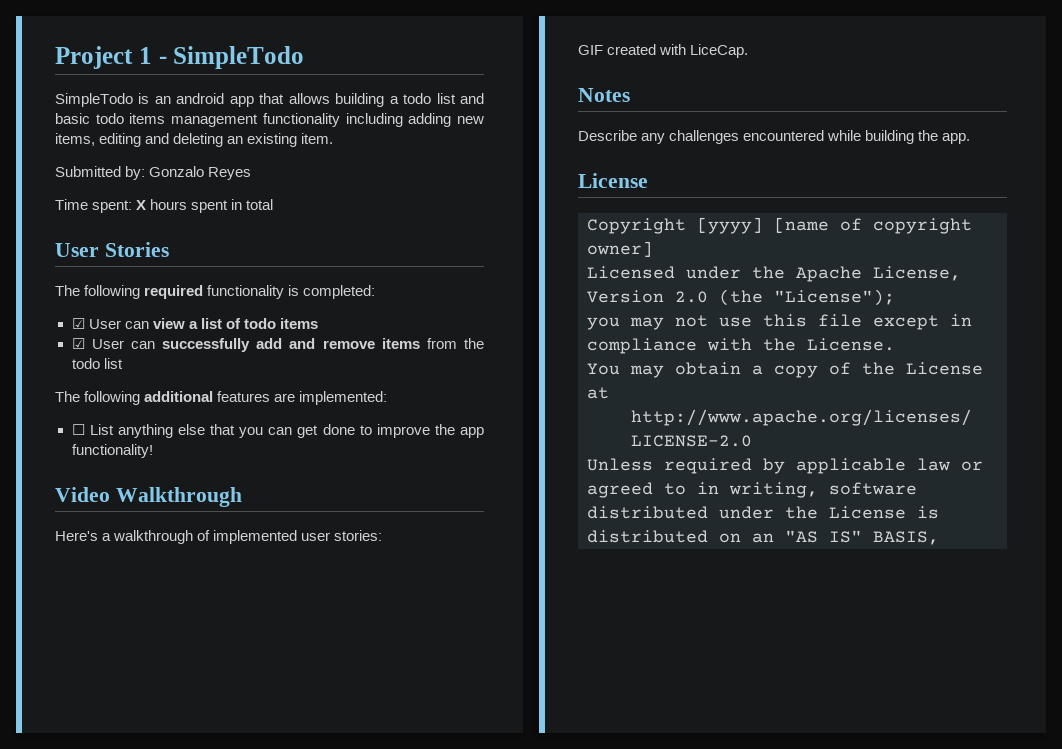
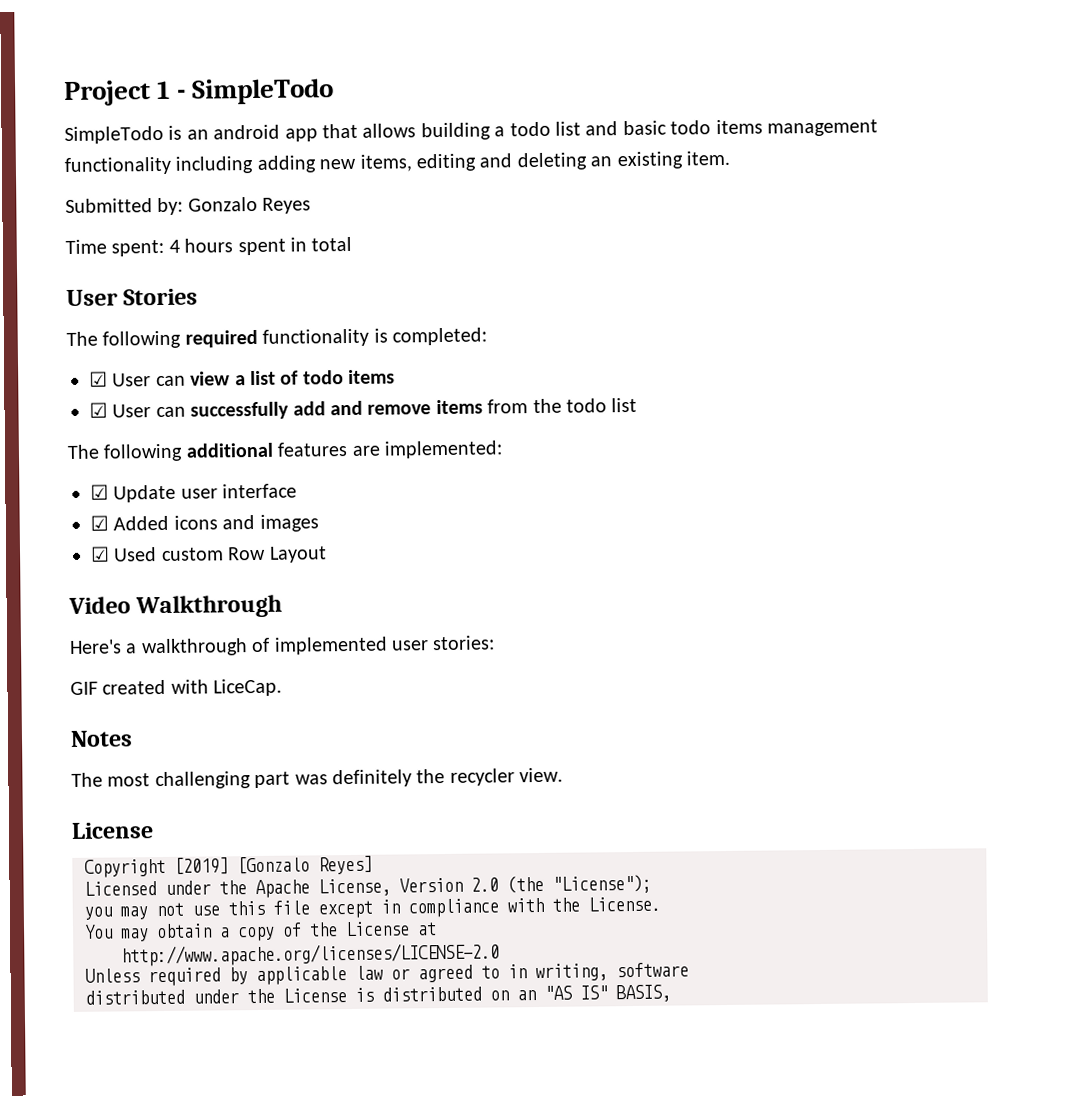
[136,200,147,210] X -> [168,239,180,253] 4
[71,424,484,438] [71,444,153,458] ☐ List anything else that you can get done to improve the app functionality! -> [90,483,298,503] [90,514,319,532] [90,546,327,563] ☑ Update user interface // ☑ Added icons and images // ☑ Used custom Row Layout
[578,130,971,144] [578,173,648,188] [587,217,972,234] [587,241,653,257] Describe any challenges encountered while building the app. // License // Copyright [yyyy] [name of copyright owner] -> [71,767,564,790] [71,822,154,839] [84,855,373,878] The most challenging part was definitely the recycler view. // License // Copyright [2019] [Gonzalo Reyes]

